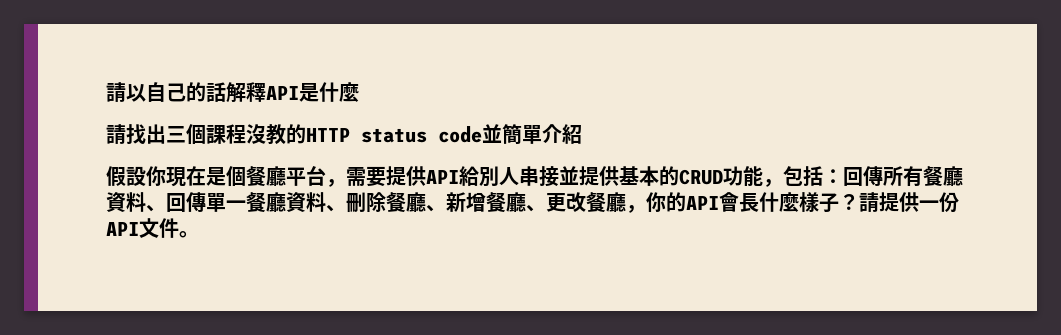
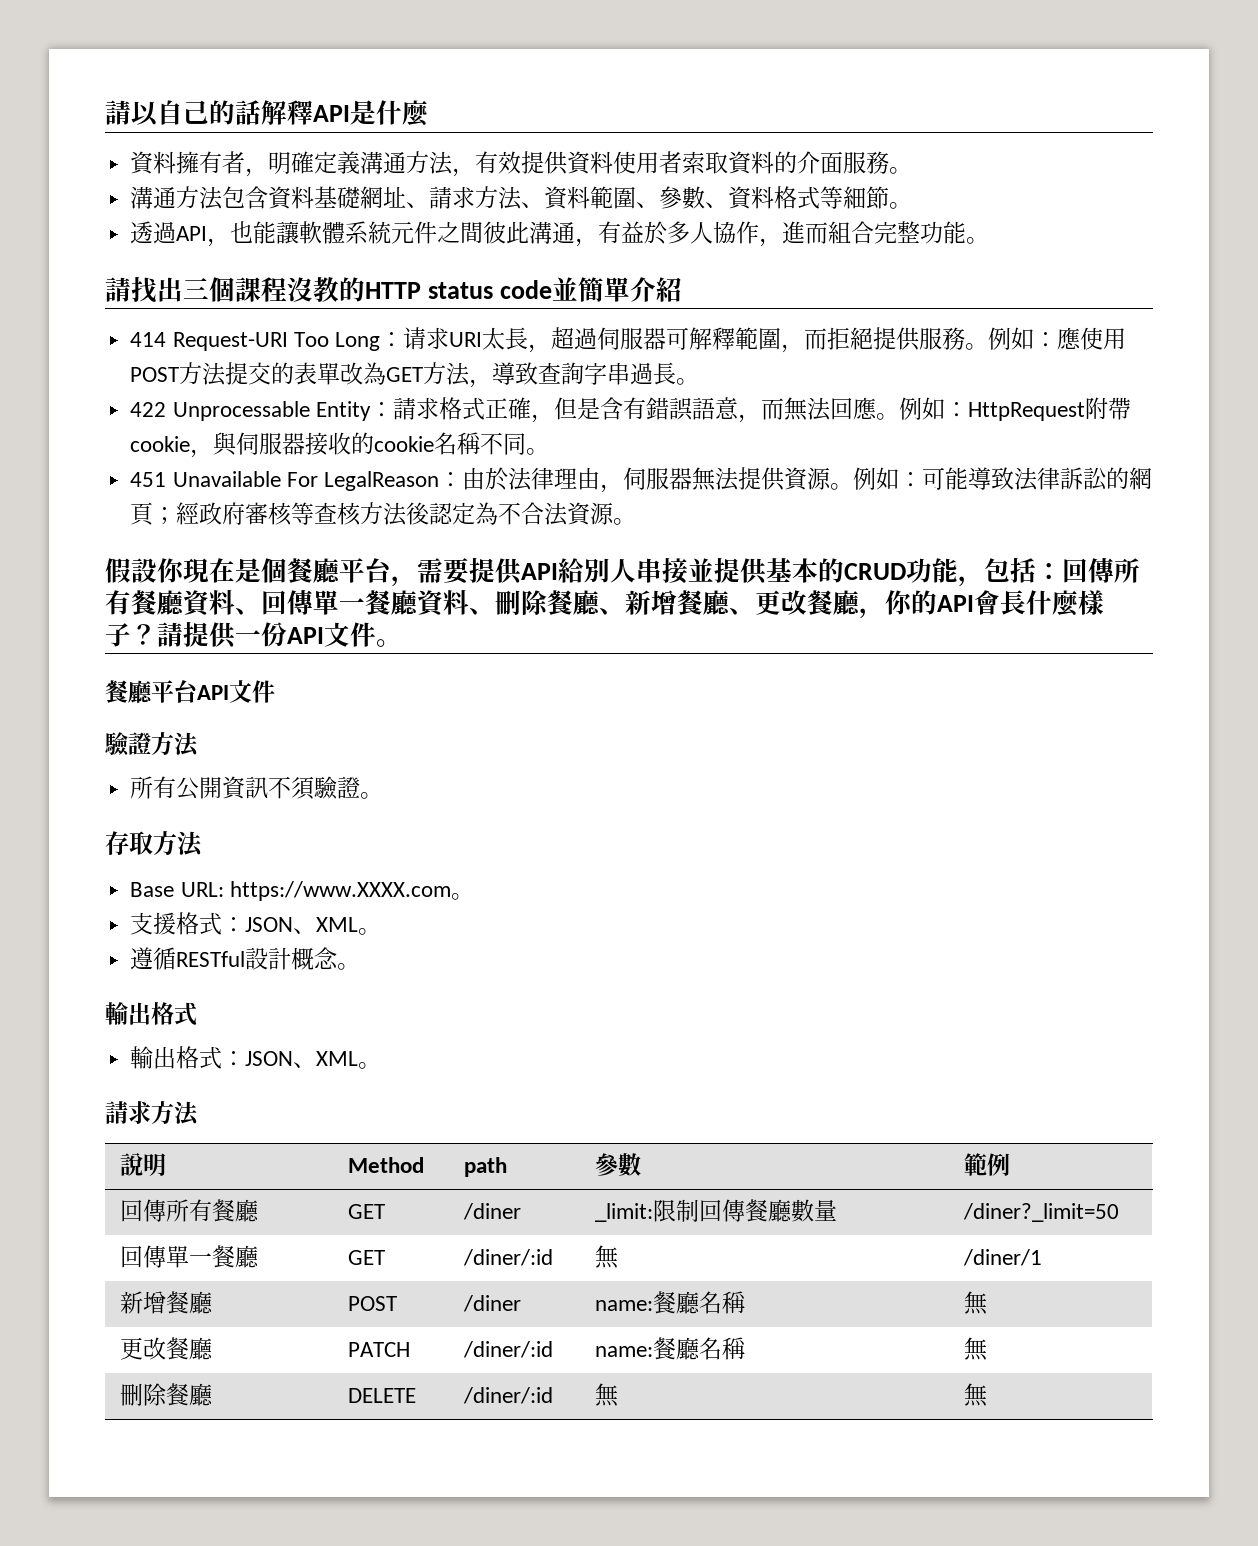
(359, 92) none -> [130,151,913,177] [130,186,913,210] [130,221,990,247] // 資料擁有者，明確定義溝通方法，有效提供資料使用者索取資料的介面服務。 // 溝通方法包含資料基礎網址、請求方法、資料範圍、參數、資料格式等細節。 // 透過API，也能讓軟體系統元件之間彼此溝通，有益於多人協作，進而組合完整功能。
(582, 134) none -> [130,327,1126,353] [130,362,700,388] [130,397,1131,423] [130,432,550,458] [130,467,1152,493] [130,502,637,526] // 414 Request-URI Too Long：请求URI太長，超過伺服器可解釋範圍，而拒絕提供服務。例如：應使用POST方法提交的表單改為GET方法，導致查詢字串過長。 // 422 Unprocessable Entity：請求格式正確，但是含有錯誤語意，而無法回應。例如：HttpRequest附帶cookie，與伺服器接收的cookie名稱不同。 // 451 Unavailable For LegalReason：由於法律理由，伺服器無法提供資源。例如：可能導致法律訴訟的網頁；經政府審核等查核方法後認定為不合法資源。
(199, 234) none -> [105,680,275,703] [104,732,199,757] [130,776,384,800] [105,831,203,857] [130,881,474,901] [130,912,382,935] [130,947,361,970] [105,1002,197,1026] [130,1046,382,1069] [105,1101,199,1126] [119,1153,166,1176] [347,1157,424,1173] [463,1157,507,1177] [594,1153,641,1176] [963,1153,1010,1176] [119,1199,259,1222] [347,1204,385,1219] [462,1203,521,1220] [594,1199,837,1222] [962,1203,1119,1222] [119,1245,259,1268] [347,1250,385,1265] [462,1249,553,1266] [594,1245,619,1269] [962,1249,1042,1266] [119,1291,213,1314] [347,1296,397,1311] [462,1295,521,1312] [594,1291,746,1314] [963,1291,988,1315] [119,1337,213,1360] [347,1342,410,1357] [462,1341,553,1358] [594,1337,746,1360] [963,1337,988,1361] [119,1383,213,1406] [347,1388,416,1403] [462,1387,553,1404] [594,1383,619,1407] [963,1383,988,1407] // 餐廳平台API文件 // 驗證方法 // 所有公開資訊不須驗證。 // 存取方法 // Base URL: https://www.XXXX.com。 // 支援格式：JSON、XML。 // 遵循RESTful設計概念。 // 輸出格式 // 輸出格式：JSON、XML。 // 請求方法 // 說明 | Method | path | 參數 | 範例 // 回傳所有餐廳 | GET | /diner | _limit:限制回傳餐廳數量 | /diner?_limit=50 // 回傳單一餐廳 | GET | /diner/:id | 無 | /diner/1 // 新增餐廳 | POST | /diner | name:餐廳名稱 | 無 // 更改餐廳 | PATCH | /diner/:id | name:餐廳名稱 | 無 // 刪除餐廳 | DELETE | /diner/:id | 無 | 無

